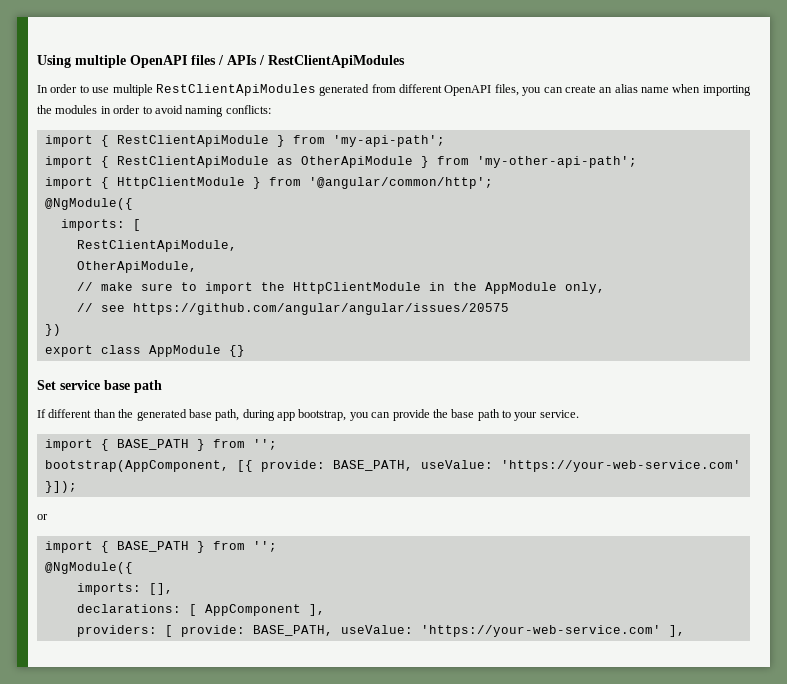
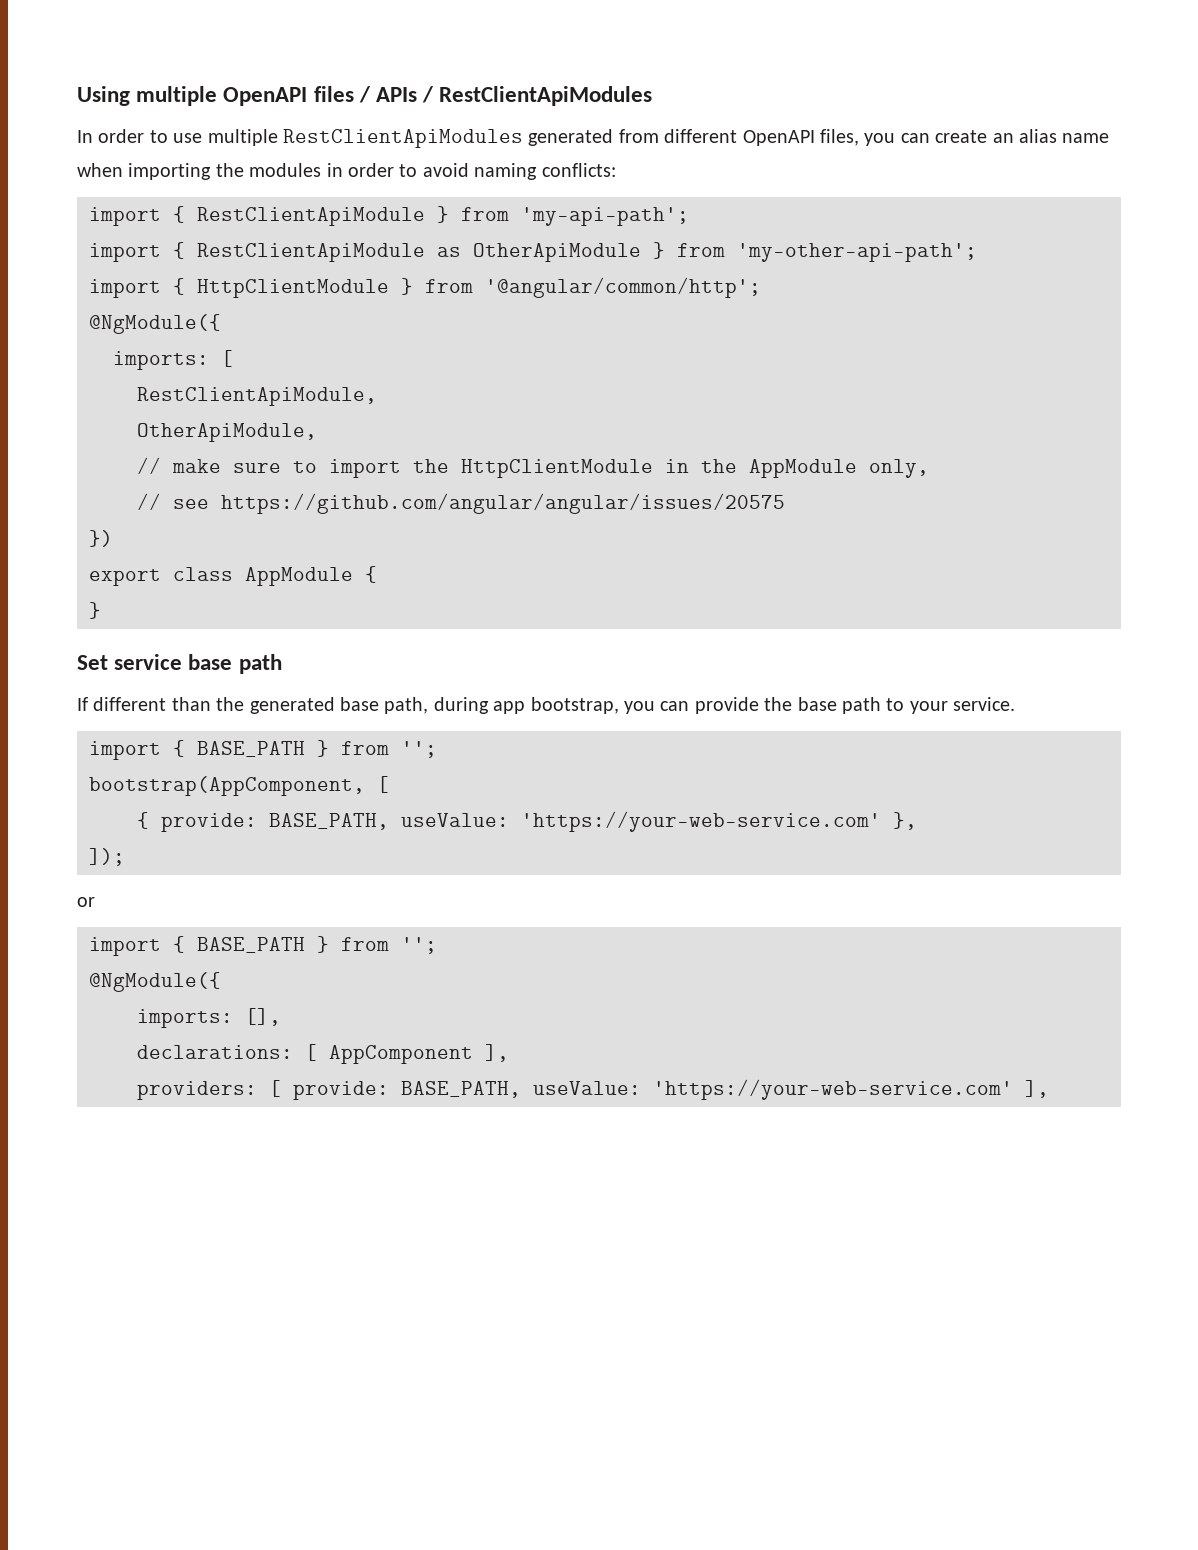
[228,345,245,357] {} -> [365,566,377,583] [89,602,101,619] { // }
[236,460,741,472] [44,481,77,493] [{ provide: BASE_PATH, useValue: 'https://your-web-service.com' }]); -> [377,776,389,793] [137,811,917,832] [89,848,125,866] [ // { provide: BASE_PATH, useValue: 'https://your-web-service.com' }, // ]);

